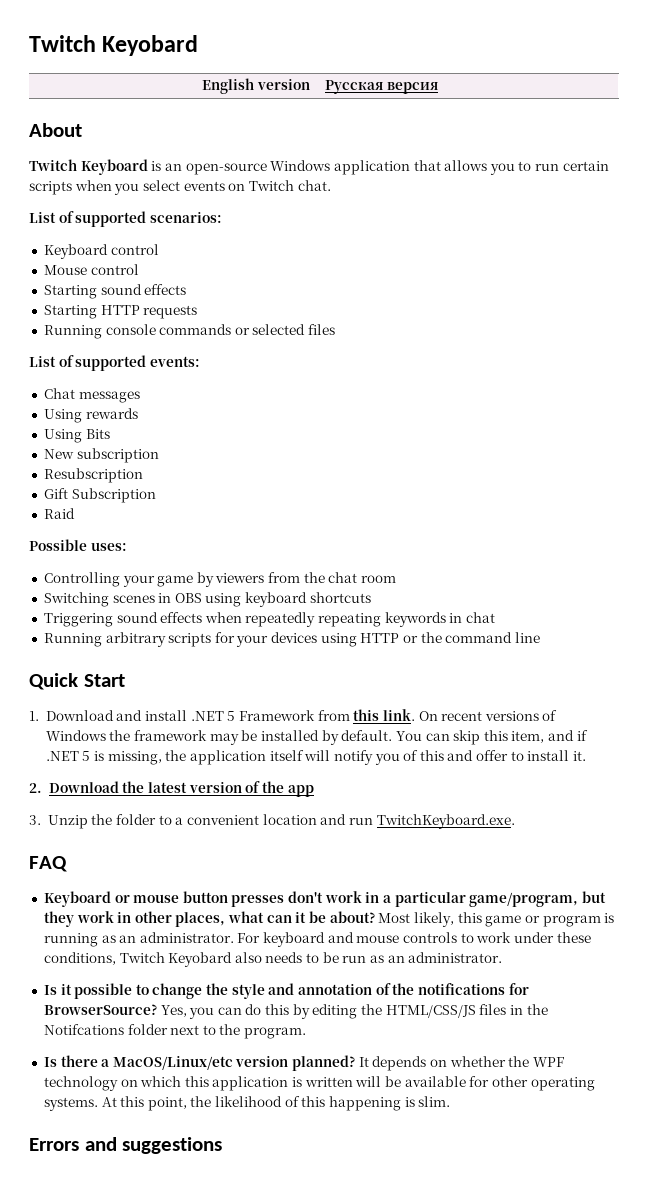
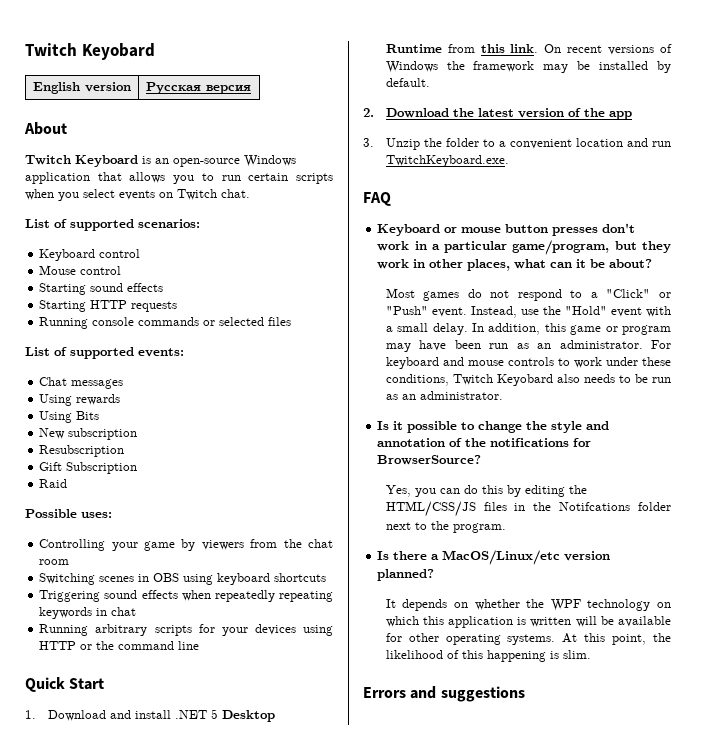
[238,710,315,721] Framework -> [221,710,275,722] [385,44,442,53] Desktop Runtime
[395,730,588,745] [45,750,587,765] You can skip this item, and if .NET 5 is missing, the application itself will notify you of this and offer to install it. -> (430, 82) none
[378,912,615,927] [43,933,98,947] Most likely, this game or program is running -> [385,288,671,301] [385,306,671,318] [385,323,671,335] [385,340,509,352] // Most games do not respond to a "Click" or "Push" event. Instead, use the "Hold" event with a small delay. In addition, this game or program may have been run
(157, 1009) none -> (482, 460) //
(356, 1063) none -> (435, 575) //

